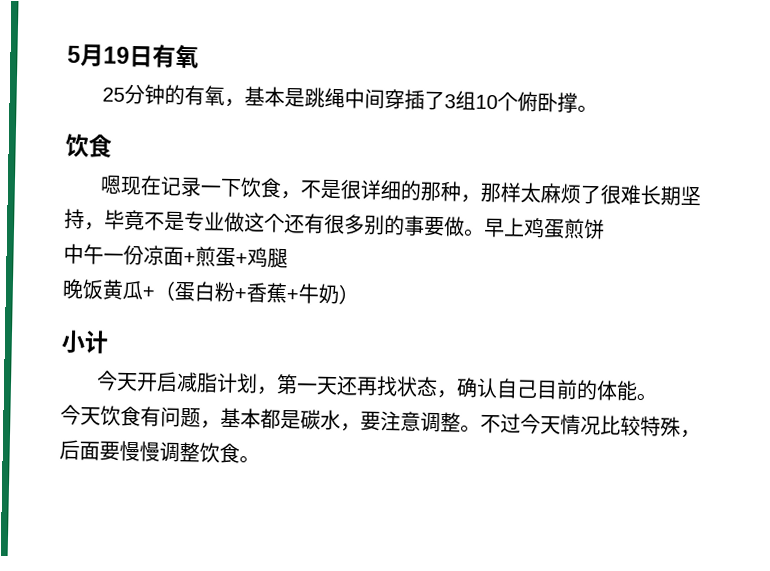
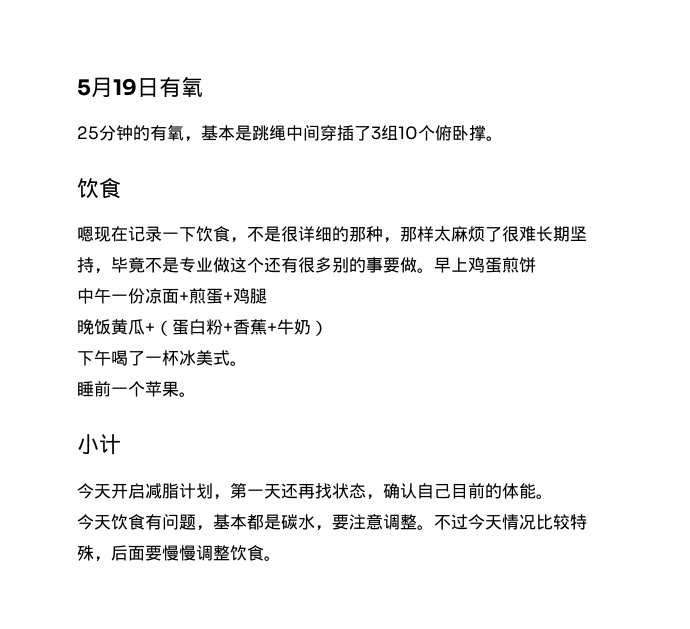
(360, 294) none -> [77,350,247,366] [77,381,196,397] // 下午喝了一杯冰美式。 // 睡前一个苹果。

